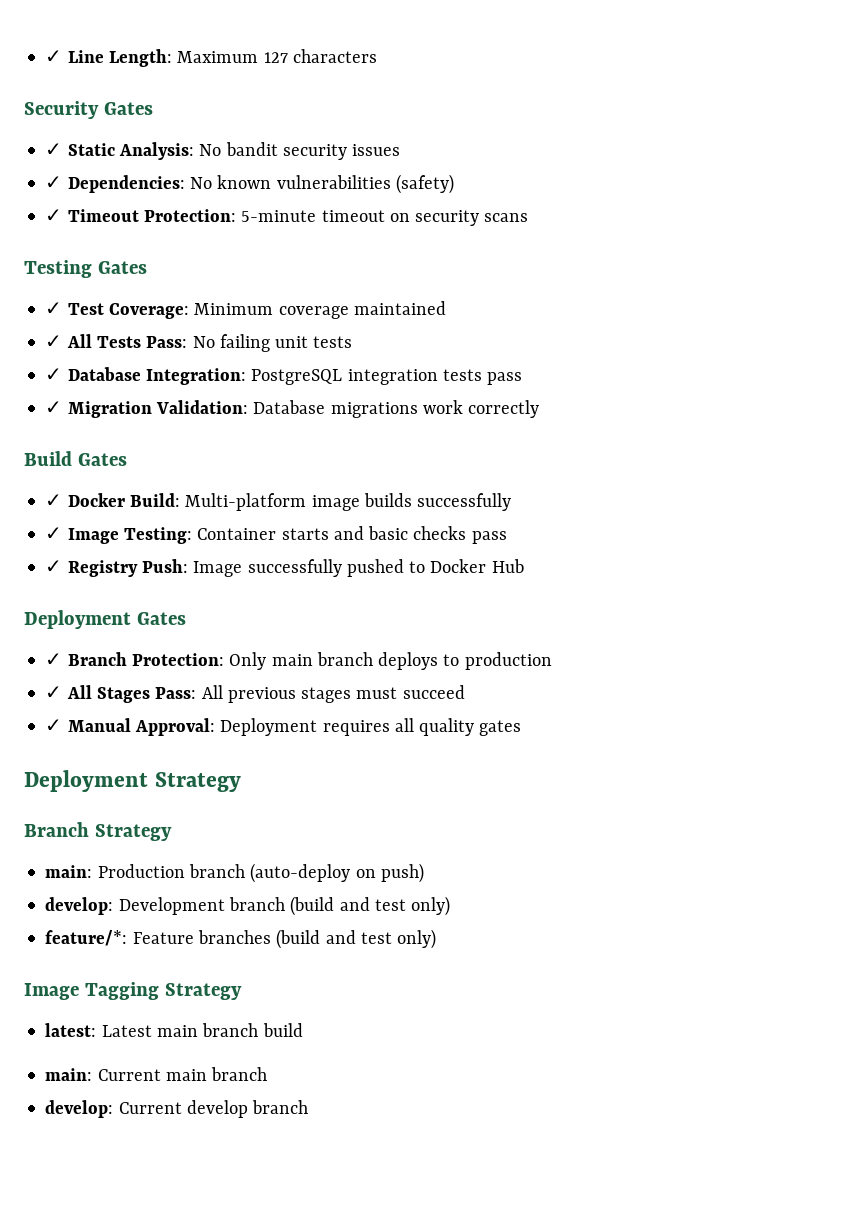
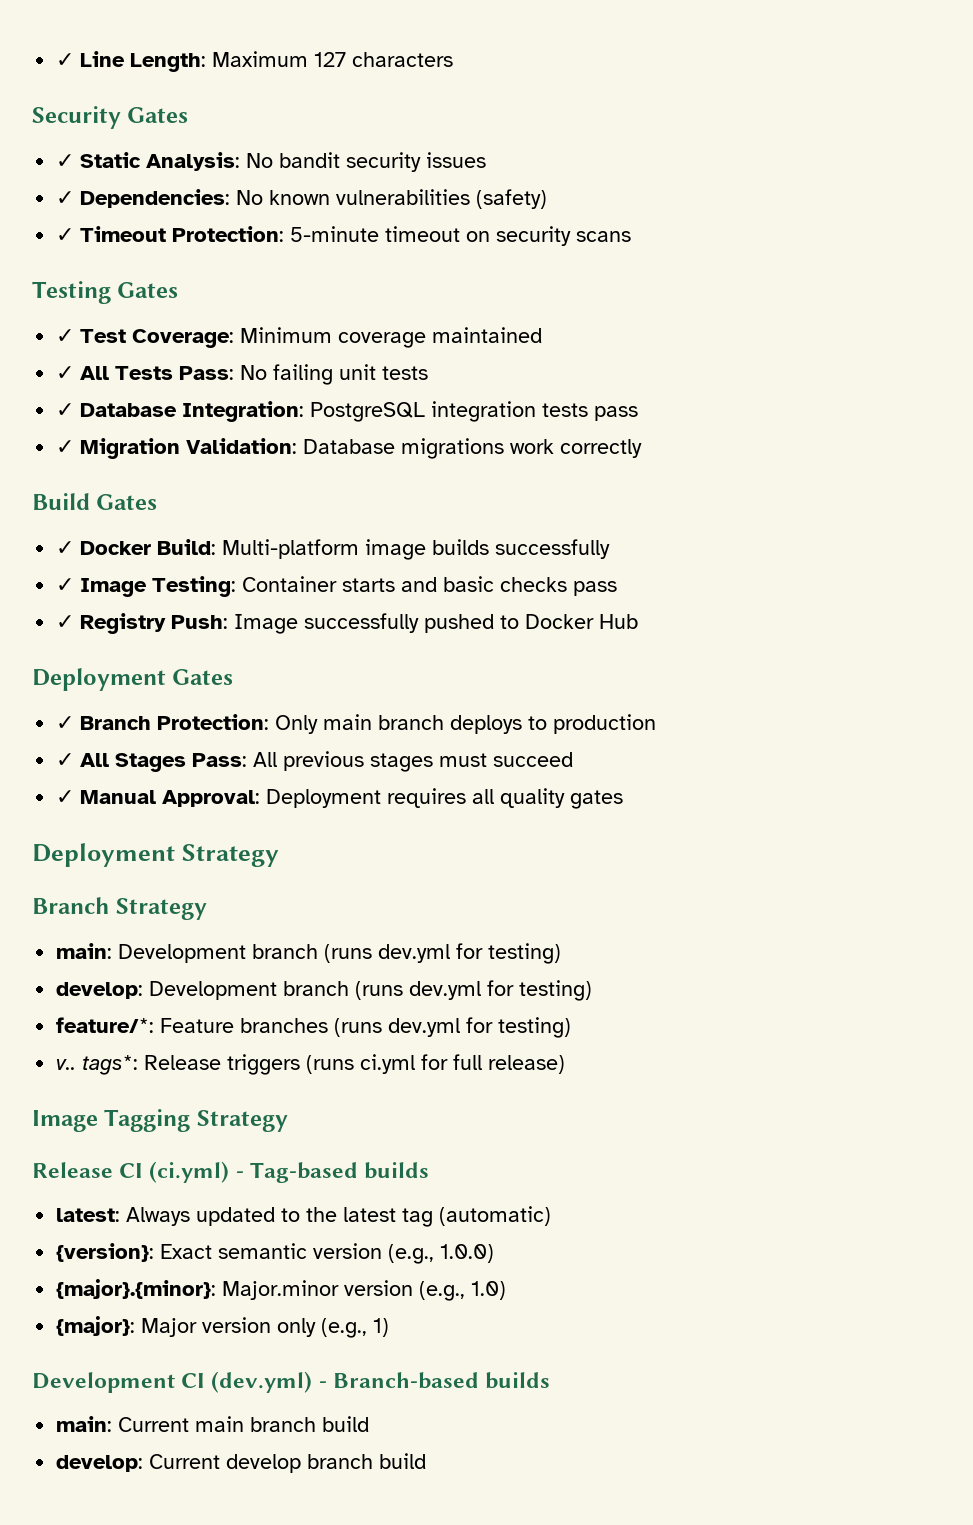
[97,863,424,883] Production branch (auto-deploy on push) -> [118,943,562,964] Development branch (runs dev.yml for testing)
[290,896,451,916] (build and test only) -> [355,980,593,1001] (runs dev.yml for testing)
[276,929,437,949] [24,982,242,1000] [45,1023,303,1037] (build and test only) // Image Tagging Strategy // latest: Latest main branch build -> [334,1017,572,1038] [56,1054,566,1075] [32,1109,288,1132] [32,1161,430,1183] [56,1206,552,1227] [56,1243,495,1264] [56,1279,507,1301] [56,1316,390,1338] [32,1371,551,1393] (runs dev.yml for testing) // v.. tags*: Release triggers (runs ci.yml for full release) // Image Tagging Strategy // Release CI (ci.yml) - Tag-based builds // latest: Always updated to the latest tag (automatic) // {version}: Exact semantic version (e.g., 1.0.0) // {major}.{minor}: Major.minor version (e.g., 1.0) // {major}: Major version only (e.g., 1) // Development CI (dev.yml) - Branch-based builds
(268, 1074) none -> [322,1416,370,1432] build
(309, 1107) none -> [379,1453,427,1469] build

